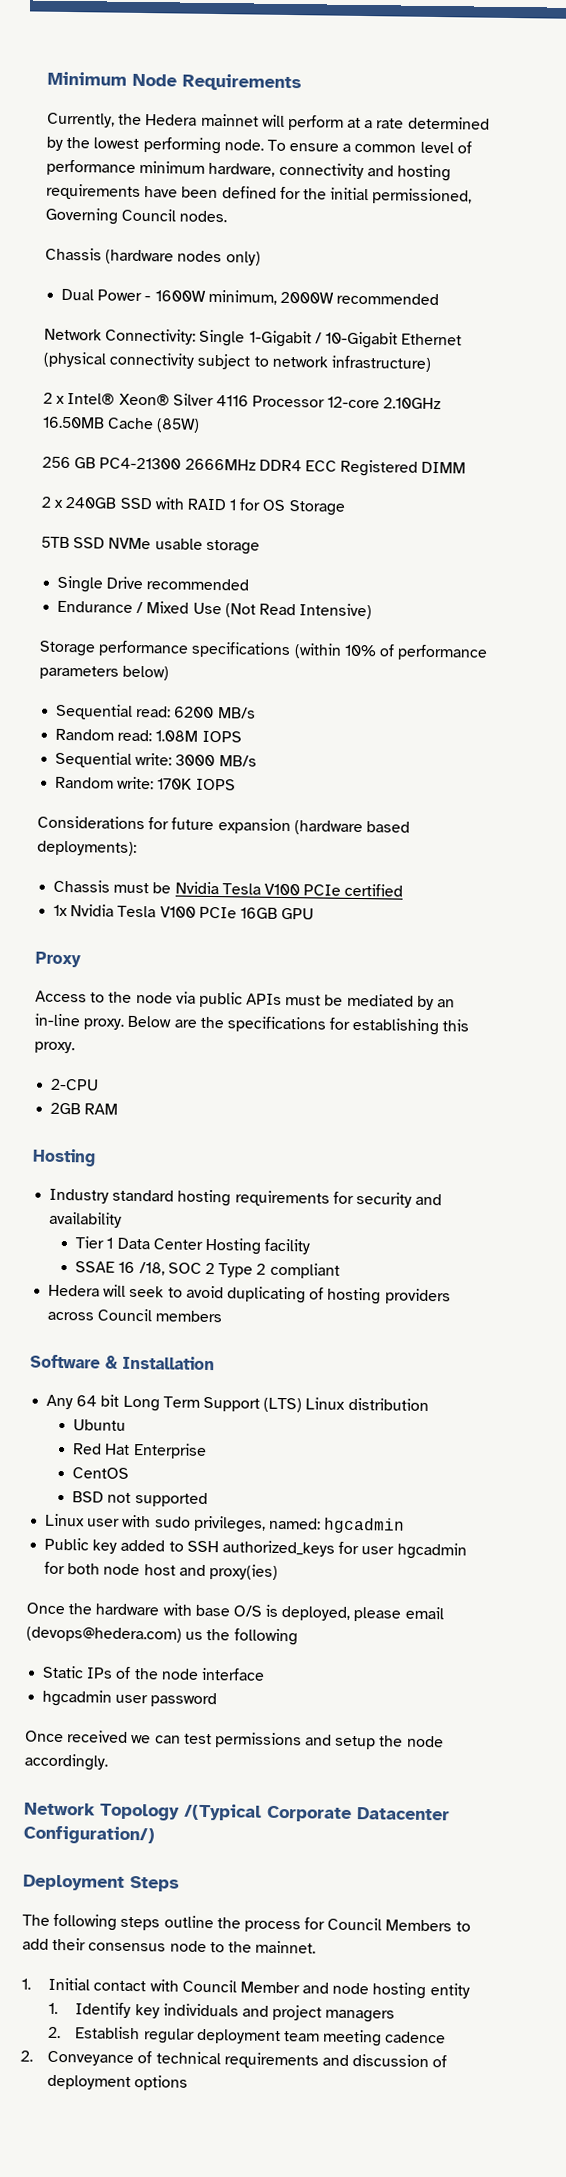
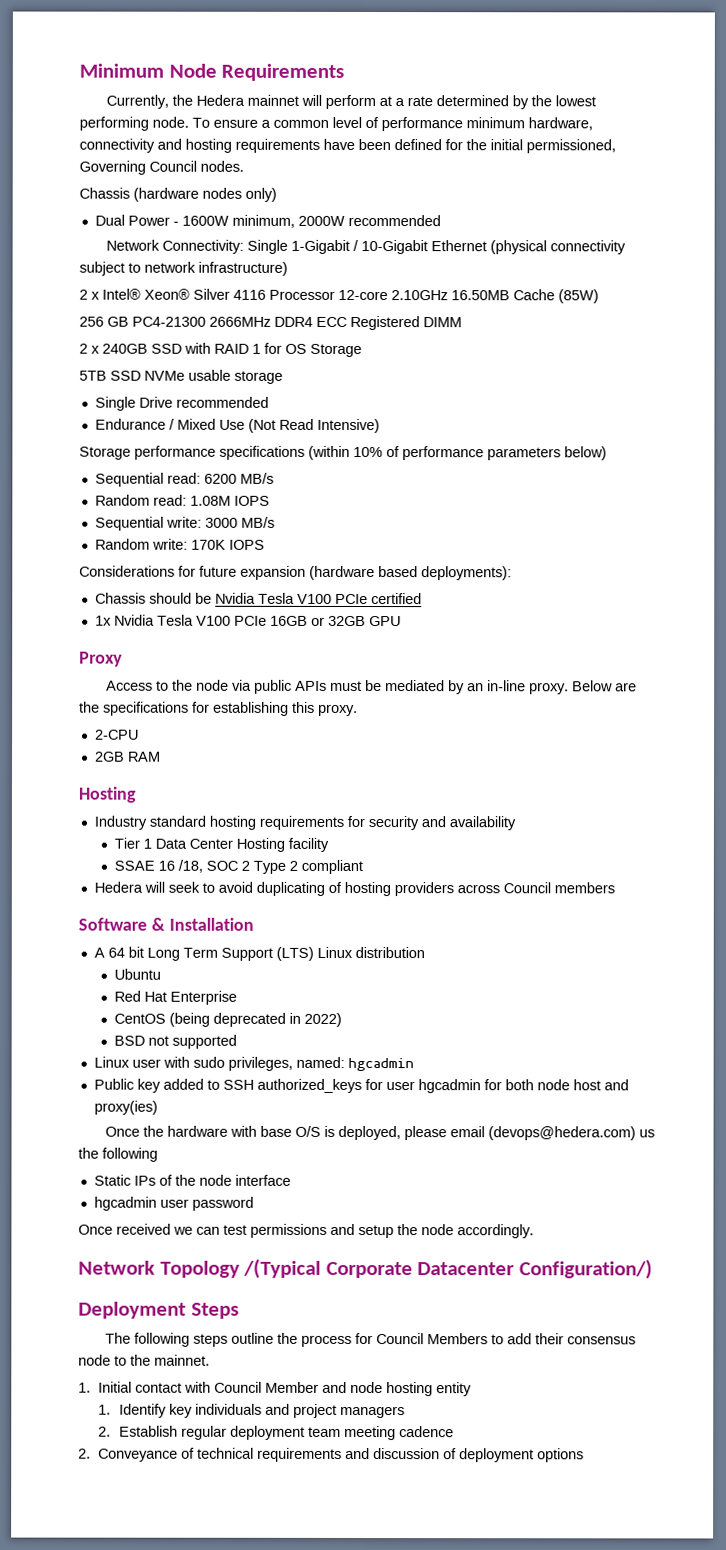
[113,882,150,894] must -> [148,592,192,604] should
(278, 913) none -> [310,615,366,627] or 32GB
[46,1394,74,1410] Any -> [93,947,105,958] A
(130, 1473) none -> [169,1012,343,1027] (being deprecated in 2022)

